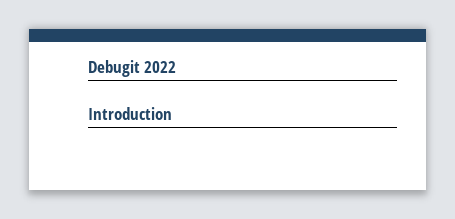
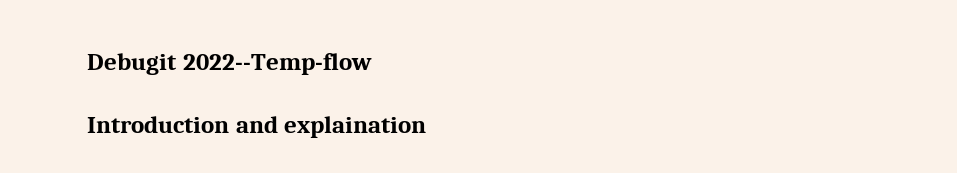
[144,61,177,73] 2022 -> [182,53,372,75] 2022--Temp-flow
(172, 113) none -> [235,116,427,138] and explaination

